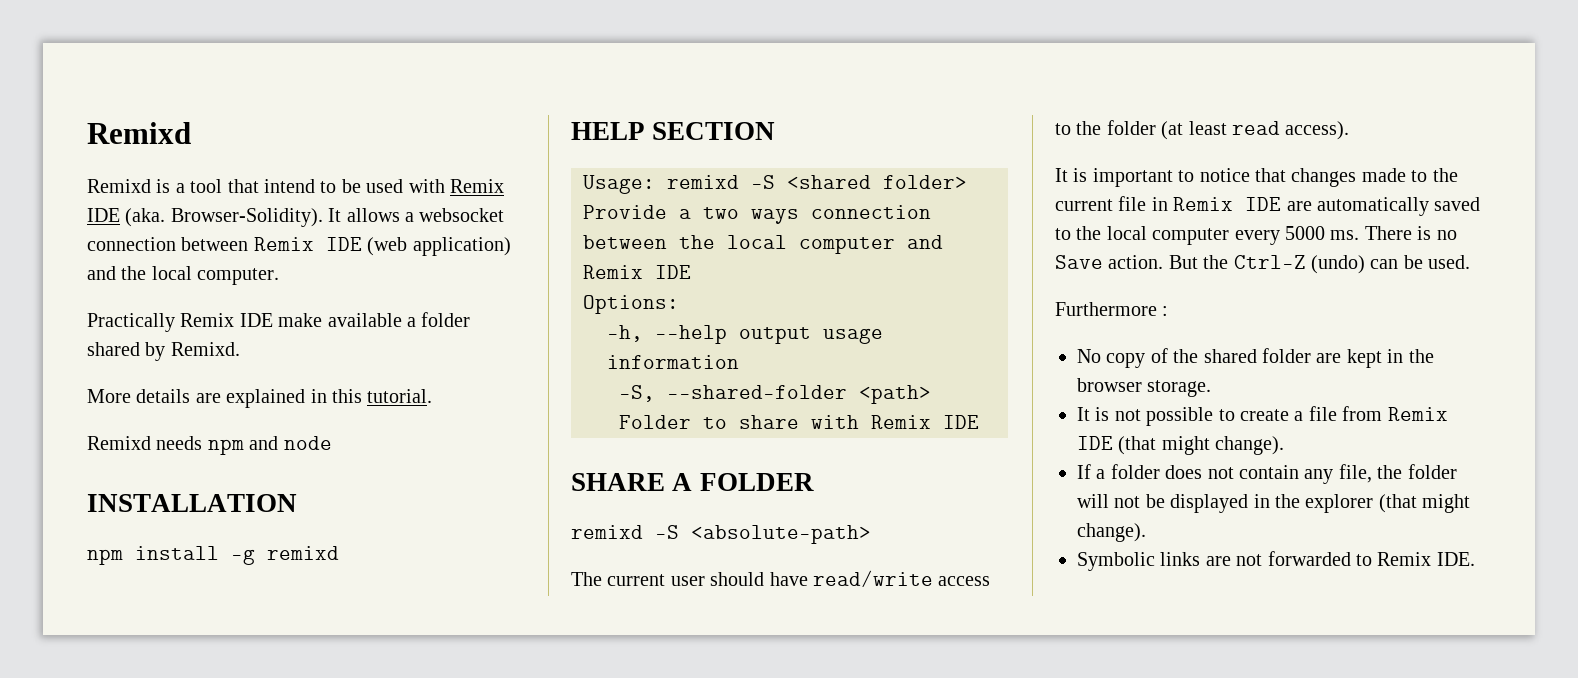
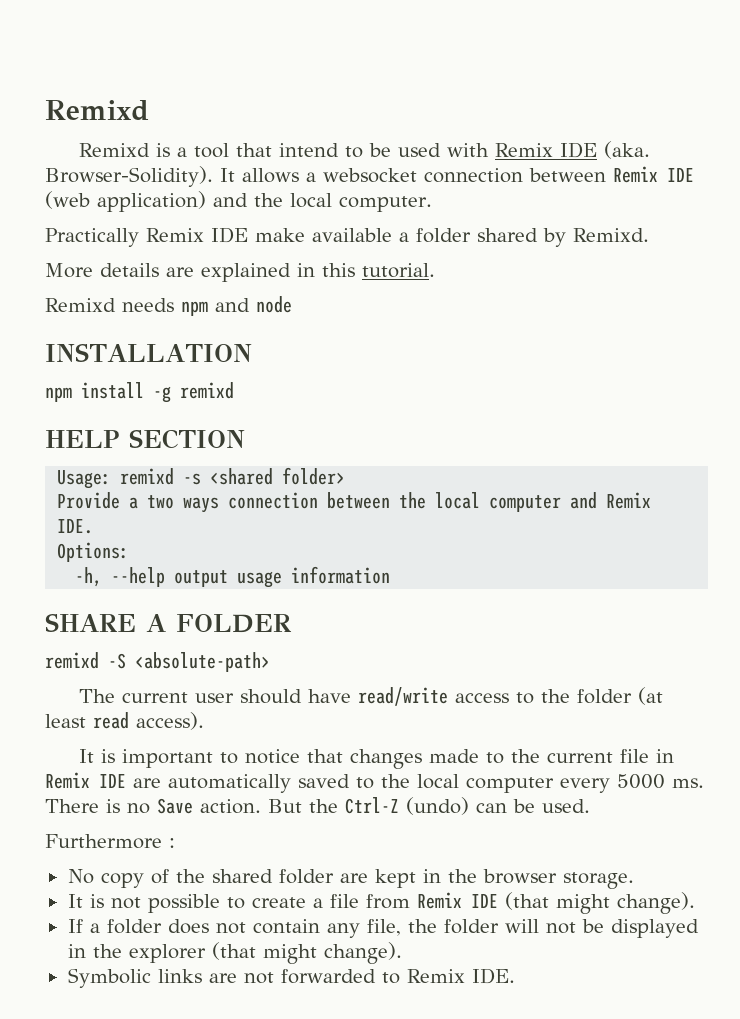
[751,175,775,189] -S -> [183,473,202,485] -s
[655,265,691,279] IDE -> [57,519,94,534] IDE.
[619,385,931,404] [619,415,979,429] // -S, --shared-folder <path> Folder to share with Remix IDE -> (391, 575) none

